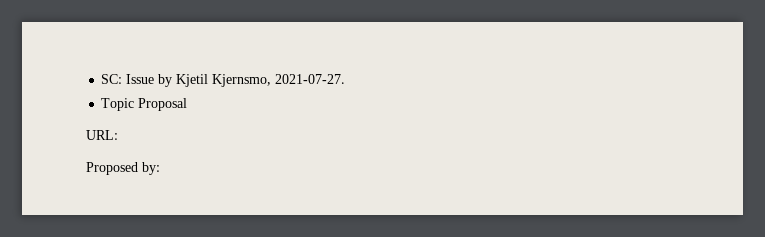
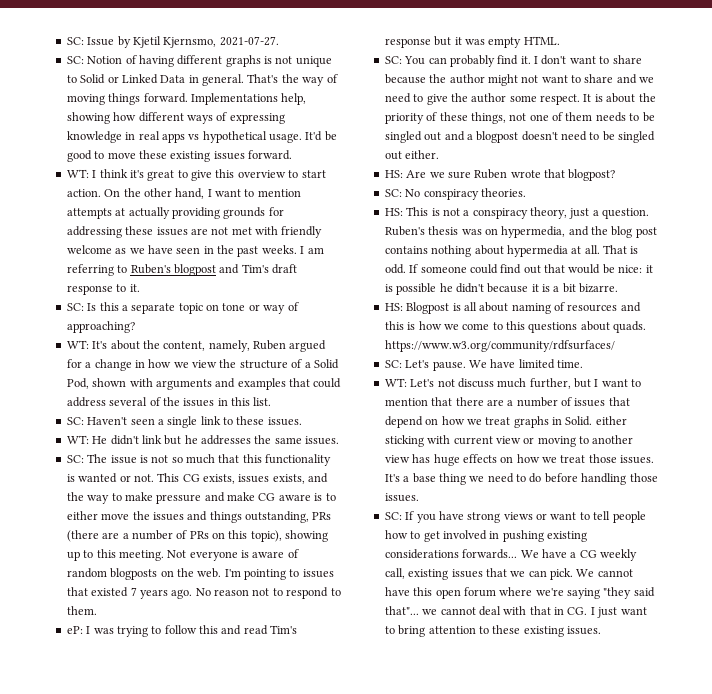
[101,98,188,111] [86,130,118,140] [86,162,160,175] Topic Proposal // URL: // Proposed by: -> [66,55,332,67] [66,74,338,86] [66,93,307,105] [66,112,285,124] [66,131,337,143] [66,150,292,162] [66,169,326,181] [66,188,301,199] [66,207,284,219] [66,226,323,238] [66,245,324,257] [66,264,297,276] [66,284,140,295] [66,302,299,314] [66,321,135,333] [66,340,327,352] [66,359,339,371] [66,378,342,390] [66,397,272,407] [66,416,302,428] [66,435,340,445] [66,454,332,466] [66,473,329,484] [66,492,336,504] [66,511,332,523] [66,530,329,542] [66,549,299,561] [66,568,334,580] [66,587,341,599] [66,606,97,615] [66,625,298,637] [384,36,560,48] [384,55,642,67] [384,74,655,86] [384,93,656,105] [384,112,655,124] [384,131,656,143] [384,150,440,160] [384,169,616,181] [384,188,526,200] [384,207,650,219] [384,226,657,238] [384,245,639,257] [384,264,653,274] [384,283,619,295] [384,302,641,314] [384,321,647,333] [384,340,615,352] [384,359,583,371] [384,378,642,389] [384,397,630,407] [384,416,627,428] [384,435,634,447] [384,454,655,466] [384,473,658,485] [384,493,419,502] [384,511,646,523] [384,530,587,542] [384,549,637,561] [384,568,633,580] [384,587,655,599] [384,606,647,618] [384,625,601,637] SC: Notion of having different graphs is not unique to Solid or Linked Data in general. That's the way of moving things forward. Implementations help, showing how different ways of expressing knowledge in real apps vs hypothetical usage. It'd be good to move these existing issues forward. // WT: I think it's great to give this overview to start action. On the other hand, I want to mention attempts at actually providing grounds for addressing these issues are not met with friendly welcome as we have seen in the past weeks. I am referring to Ruben's blogpost and Tim's draft response to it. // SC: Is this a separate topic on tone or way of approaching? // WT: It's about the content, namely, Ruben argued for a change in how we view the structure of a Solid Pod, shown with arguments and examples that could address several of the issues in this list. // SC: Haven't seen a single link to these issues. // WT: He didn't link but he addresses the same issues. // SC: The issue is not so much that this functionality is wanted or not. This CG exists, issues exists, and the way to make pressure and make CG aware is to either move the issues and things outstanding, PRs (there are a number of PRs on this topic), showing up to this meeting. Not everyone is aware of random blogposts on the web. I'm pointing to issues that existed 7 years ago. No reason not to respond to them. // eP: I was trying to follow this and read Tim's response but it was empty HTML. // SC: You can probably find it. I don't want to share because the author might not want to share and we need to give the author some respect. It is about the priority of these things, not one of them needs to be singled out and a blogpost doesn't need to be singled out either. // HS: Are we sure Ruben wrote that blogpost? // SC: No conspiracy theories. // HS: This is not a conspiracy theory, just a question. Ruben's thesis was on hypermedia, and the blog post contains nothing about hypermedia at all. That is odd. If someone could find out that would be nice: it is possible he didn't because it is a bit bizarre. // HS: Blogpost is all about naming of resources and this is how we come to this questions about quads. https://www.w3.org/community/rdfsurfaces/ // SC: Let's pause. We have limited time. // WT: Let's not discuss much further, but I want to mention that there are a number of issues that depend on how we treat graphs in Solid. either sticking with current view or moving to another view has huge effects on how we treat those issues. It's a base thing we need to do before handling those issues. // SC: If you have strong views or want to tell people how to get involved in pushing existing considerations forwards... We have a CG weekly call, existing issues that we can pick. We cannot have this open forum where we're saying "they said that"... we cannot deal with that in CG. I just want to bring attention to these existing issues.

